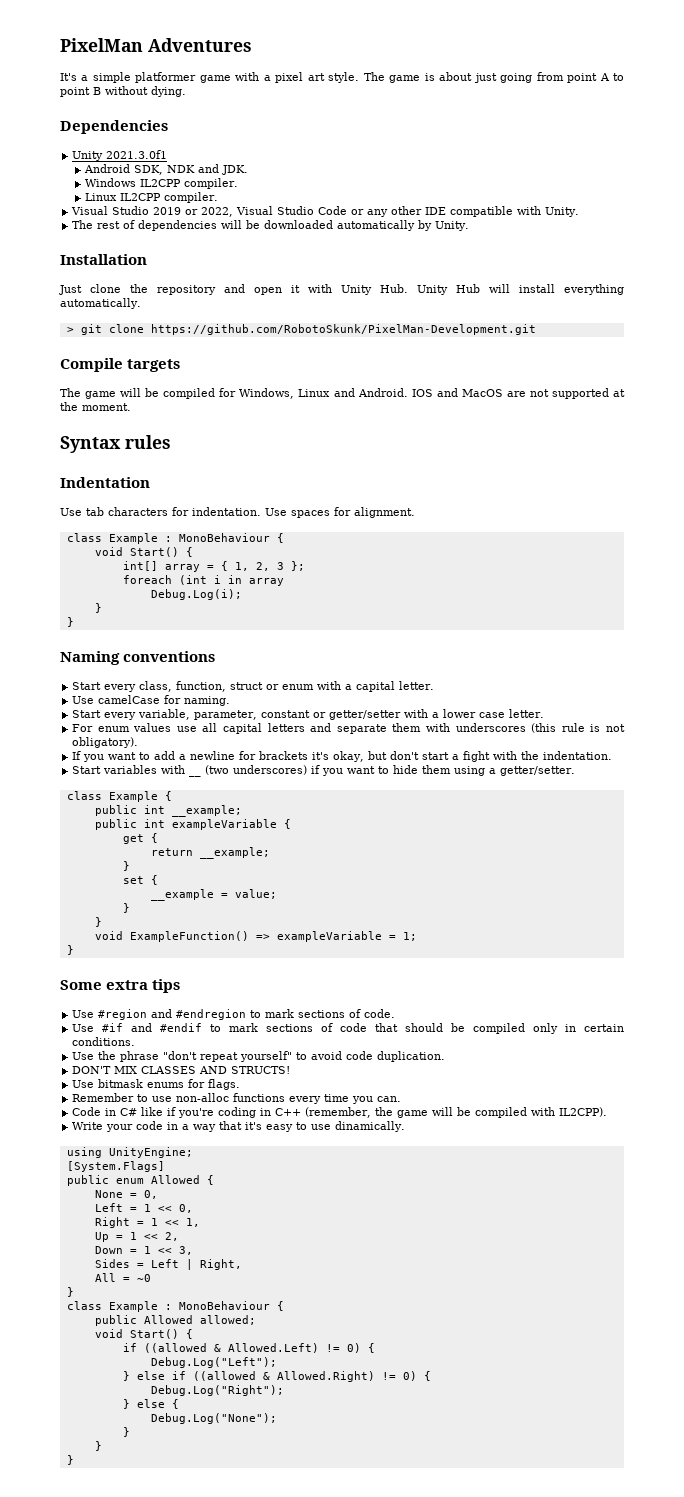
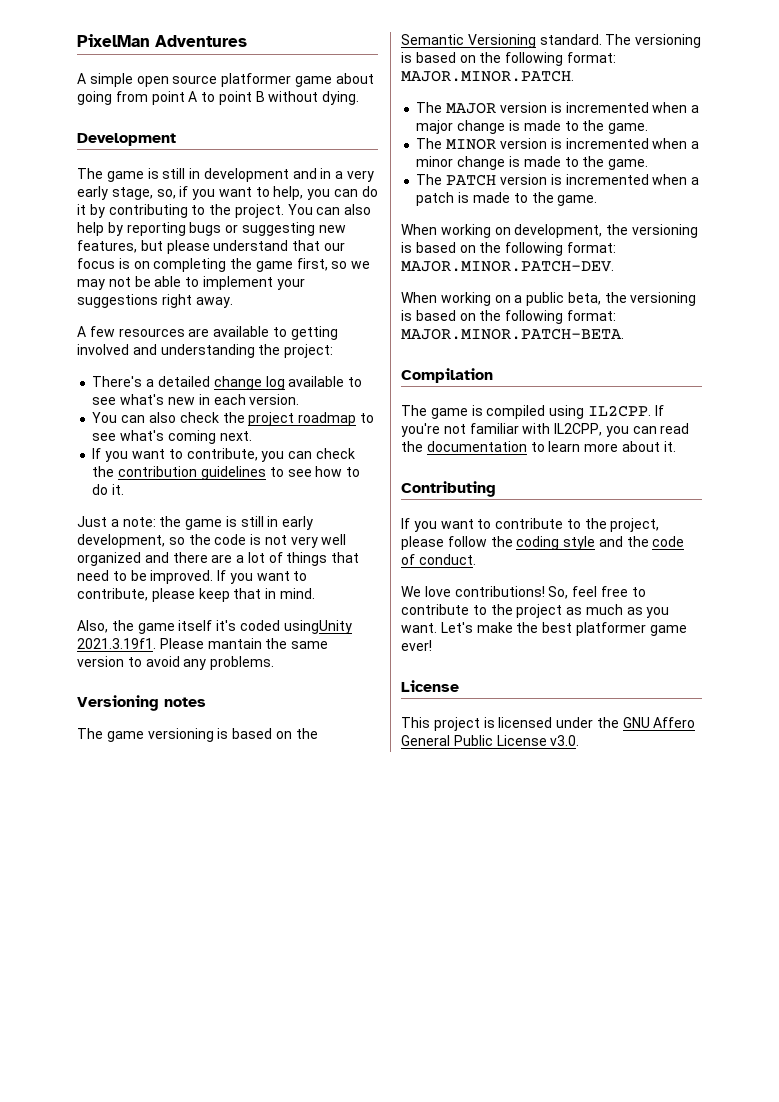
[60,72,497,83] It's a simple platformer game with a pixel art style. The game is about just -> [77,73,374,87] A simple open source platformer game about
[60,120,168,134] [72,150,168,161] [84,164,249,175] [85,178,239,189] [85,192,219,203] [71,206,580,217] [72,220,470,231] [60,254,147,265] [59,284,624,295] [60,298,141,309] [66,324,536,335] [60,358,181,372] [60,388,625,399] [60,402,131,411] [60,435,171,453] [60,477,150,488] [60,507,415,518] [66,533,284,544] [94,547,193,557] [122,561,305,572] [122,575,284,586] [150,589,242,600] [94,603,102,613] [66,617,74,627] [60,651,216,665] [72,681,435,692] [72,695,231,706] [72,709,545,720] [72,723,625,734] [72,737,139,748] [72,751,613,762] [72,765,186,774] [189,765,576,777] [66,791,172,802] [94,805,242,817] [94,819,291,830] [122,833,158,844] [150,847,270,859] [122,861,130,871] [122,875,158,885] [150,889,277,901] [122,903,130,913] [94,917,102,927] [94,931,417,942] [66,945,74,955] [60,979,181,993] [72,1009,396,1020] [72,1023,624,1034] [72,1037,136,1046] [72,1051,446,1062] [72,1066,291,1074] [72,1079,241,1090] [72,1093,402,1104] [72,1107,608,1118] [72,1121,406,1132] [66,1147,193,1158] [66,1161,165,1172] [66,1175,214,1186] [94,1190,158,1199] [94,1203,193,1213] [94,1217,200,1228] [94,1232,179,1242] [94,1246,193,1255] [94,1259,242,1270] [94,1273,151,1282] [66,1287,74,1297] [66,1301,284,1312] [94,1315,256,1326] [94,1329,193,1339] [122,1343,375,1353] [150,1357,277,1368] [122,1371,431,1382] [150,1385,284,1396] [122,1399,179,1409] [150,1413,277,1424] [122,1427,130,1437] [94,1441,102,1451] [66,1455,74,1465] Dependencies // Unity 2021.3.0f1 // Android SDK, NDK and JDK. // Windows IL2CPP compiler. // Linux IL2CPP compiler. // Visual Studio 2019 or 2022, Visual Studio Code or any other IDE compatible with Unity. // The rest of dependencies will be downloaded automatically by Unity. // Installation // Just clone the repository and open it with Unity Hub. Unity Hub will install everything automatically. // > git clone https://github.com/RobotoSkunk/PixelMan-Development.git // Compile targets // The game will be compiled for Windows, Linux and Android. IOS and MacOS are not supported at the moment. // Syntax rules // Indentation // Use tab characters for indentation. Use spaces for alignment. // class Example : MonoBehaviour { // void Start() { // int[] array = { 1, 2, 3 }; // foreach (int i in array // Debug.Log(i); // } // } // Naming conventions // Start every class, function, struct or enum with a capital letter. // Use camelCase for naming. // Start every variable, parameter, constant or getter/setter with a lower case letter. // For enum values use all capital letters and separate them with underscores (this rule is not obligatory). // If you want to add a newline for brackets it's okay, but don't start a fight with the indentation. // Start variables with __ (two underscores) if you want to hide them using a getter/setter. // class Example { // public int __example; // public int exampleVariable { // get { // return __example; // } // set { // __example = value; // } // } // void ExampleFunction() => exampleVariable = 1; // } // Some extra tips // Use #region and #endregion to mark sections of code. // Use #if and #endif to mark sections of code that should be compiled only in certain conditions. // Use the phrase "don't repeat yourself" to avoid code duplication. // DON'T MIX CLASSES AND STRUCTS! // Use bitmask enums for flags. // Remember to use non-alloc functions every time you can. // Code in C# like if you're coding in C++ (remember, the game will be compiled with IL2CPP). // Write your code in a way that it's easy to use dinamically. // using UnityEngine; // [System.Flags] // public enum Allowed { // None = 0, // Left = 1 << 0, // Right = 1 << 1, // Up = 1 << 2, // Down = 1 << 3, // Sides = Left | Right, // All = ~0 // } // class Example : MonoBehaviour { // public Allowed allowed; // void Start() { // if ((allowed & Allowed.Left) != 0) { // Debug.Log("Left"); // } else if ((allowed & Allowed.Right) != 0) { // Debug.Log("Right"); // } else { // Debug.Log("None"); // } // } // } -> [77,133,176,146] [77,168,375,182] [77,186,378,200] [77,204,372,218] [77,222,346,236] [77,240,345,254] [77,258,371,272] [77,276,305,290] [77,294,233,308] [77,326,338,340] [77,344,334,358] [92,376,363,390] [92,394,300,405] [92,412,374,426] [92,430,252,444] [92,448,355,462] [92,466,361,480] [92,484,125,495] [77,516,314,530] [77,534,347,548] [77,552,360,566] [77,570,308,584] [77,588,315,602] [77,620,352,634] [77,638,329,649] [77,656,275,670] [77,695,206,711] [77,728,318,742] [401,34,702,48] [401,52,616,66] [401,70,574,82] [416,102,700,114] [416,120,649,134] [416,138,700,150] [416,156,649,170] [416,174,700,186] [416,192,598,206] [401,224,698,238] [401,242,616,256] [401,260,614,272] [401,292,697,306] [401,310,616,324] [401,328,624,340] [401,368,493,383] [401,405,664,419] [401,423,690,437] [401,441,676,452] [401,481,496,497] [401,518,660,532] [401,536,685,550] [401,554,476,565] [401,586,646,599] [401,604,670,618] [401,622,687,636] [401,640,432,651] [401,680,459,692] [401,717,696,731] [401,735,580,746] Development // The game is still in development and in a very early stage, so, if you want to help, you can do it by contributing to the project. You can also help by reporting bugs or suggesting new features, but please understand that our focus is on completing the game first, so we may not be able to implement your suggestions right away. // A few resources are available to getting involved and understanding the project: // There's a detailed change log available to see what's new in each version. // You can also check the project roadmap to see what's coming next. // If you want to contribute, you can check the contribution guidelines to see how to do it. // Just a note: the game is still in early development, so the code is not very well organized and there are a lot of things that need to be improved. If you want to contribute, please keep that in mind. // Also, the game itself it's coded usingUnity 2021.3.19f1. Please mantain the same version to avoid any problems. // Versioning notes // The game versioning is based on the Semantic Versioning standard. The versioning is based on the following format: MAJOR.MINOR.PATCH. // The MAJOR version is incremented when a major change is made to the game. // The MINOR version is incremented when a minor change is made to the game. // The PATCH version is incremented when a patch is made to the game. // When working on development, the versioning is based on the following format: MAJOR.MINOR.PATCH-DEV. // When working on a public beta, the versioning is based on the following format: MAJOR.MINOR.PATCH-BETA. // Compilation // The game is compiled using IL2CPP. If you're not familiar with IL2CPP, you can read the documentation to learn more about it. // Contributing // If you want to contribute to the project, please follow the coding style and the code of conduct. // We love contributions! So, feel free to contribute to the project as much as you want. Let's make the best platformer game ever! // License // This project is licensed under the GNU Affero General Public License v3.0.

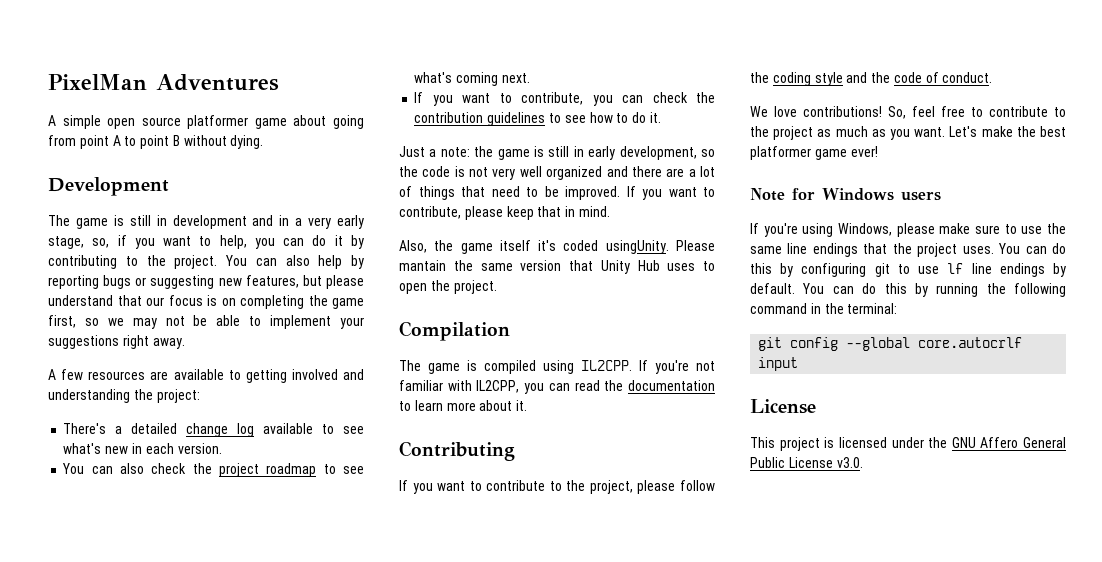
[283,620,352,634] [77,638,156,649] usingUnity 2021.3.19f1. -> [605,240,669,254] usingUnity.
[127,656,275,670] [77,695,206,711] [77,728,318,742] [401,34,702,48] [401,52,616,66] [401,70,574,82] [416,102,700,114] [416,120,649,134] [416,138,700,150] [416,156,649,170] [416,174,700,186] [416,192,598,206] [401,224,698,238] [401,242,616,256] [401,260,614,272] [401,292,697,306] [401,310,616,324] [401,328,624,340] to avoid any problems. // Versioning notes // The game versioning is based on the Semantic Versioning standard. The versioning is based on the following format: MAJOR.MINOR.PATCH. // The MAJOR version is incremented when a major change is made to the game. // The MINOR version is incremented when a minor change is made to the game. // The PATCH version is incremented when a patch is made to the game. // When working on development, the versioning is based on the following format: MAJOR.MINOR.PATCH-DEV. // When working on a public beta, the versioning is based on the following format: MAJOR.MINOR.PATCH-BETA. -> [569,260,715,274] [399,280,497,294] that Unity Hub uses to open the project.
(432, 645) none -> [750,188,941,201] [750,223,1066,237] [750,243,1066,257] [750,263,1066,277] [750,283,1066,297] [750,303,898,314] [758,337,1023,351] [758,357,799,371] // Note for Windows users // If you're using Windows, please make sure to use the same line endings that the project uses. You can do this by configuring git to use lf line endings by default. You can do this by running the following command in the terminal: // git config --global core.autocrlf input

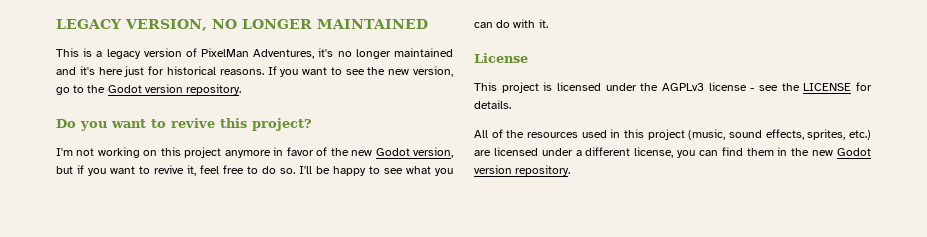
[48,74,279,91] [48,115,364,129] [48,135,264,149] [48,177,169,196] [48,215,364,229] [48,235,364,249] [48,255,364,269] [48,275,364,289] [48,295,364,309] [48,315,364,329] [48,335,185,349] [48,369,364,383] [48,389,200,403] [63,423,364,437] [63,443,222,454] [62,463,364,477] [414,72,530,86] [414,92,715,106] [414,112,661,126] [399,146,715,160] [399,166,715,180] [399,186,715,200] [399,206,610,220] [399,240,715,254] [399,260,715,274] [399,280,497,294] [399,321,510,341] [399,360,715,374] [399,380,715,394] [399,400,528,411] [399,441,515,461] [399,480,715,494] [750,72,993,86] [750,106,1066,119] [750,126,1066,140] [750,146,878,160] [750,188,941,201] [750,223,1066,237] [750,243,1066,257] [750,263,1066,277] [750,283,1066,297] [750,303,898,314] [758,337,1023,351] [758,357,799,371] PixelMan Adventures // A simple open source platformer game about going from point A to point B without dying. // Development // The game is still in development and in a very early stage, so, if you want to help, you can do it by contributing to the project. You can also help by reporting bugs or suggesting new features, but please understand that our focus is on completing the game first, so we may not be able to implement your suggestions right away. // A few resources are available to getting involved and understanding the project: // There's a detailed change log available to see what's new in each version. // You can also check the project roadmap to see what's coming next. // If you want to contribute, you can check the contribution guidelines to see how to do it. // Just a note: the game is still in early development, so the code is not very well organized and there are a lot of things that need to be improved. If you want to contribute, please keep that in mind. // Also, the game itself it's coded usingUnity. Please mantain the same version that Unity Hub uses to open the project. // Compilation // The game is compiled using IL2CPP. If you're not familiar with IL2CPP, you can read the documentation to learn more about it. // Contributing // If you want to contribute to the project, please follow the coding style and the code of conduct. // We love contributions! So, feel free to contribute to the project as much as you want. Let's make the best platformer game ever! // Note for Windows users // If you're using Windows, please make sure to use the same line endings that the project uses. You can do this by configuring git to use lf line endings by default. You can do this by running the following command in the terminal: // git config --global core.autocrlf input -> [56,19,428,31] [56,48,454,59] [56,66,453,77] [56,84,242,95] [56,118,312,131] [56,147,453,158] [56,165,453,176] [474,19,548,28] LEGACY VERSION, NO LONGER MAINTAINED // This is a legacy version of PixelMan Adventures, it's no longer maintained and it's here just for historical reasons. If you want to see the new version, go to the Godot version repository. // Do you want to revive this project? // I'm not working on this project anymore in favor of the new Godot version, but if you want to revive it, feel free to do so. I'll be happy to see what you can do with it.
[951,437,1066,448] [750,457,863,468] GNU Affero General Public License v3.0. -> [662,82,872,91] [474,100,511,109] [474,129,871,140] [474,147,871,158] [474,165,571,176] AGPLv3 license - see the LICENSE for details. // All of the resources used in this project (music, sound effects, sprites, etc.) are licensed under a different license, you can find them in the new Godot version repository.

